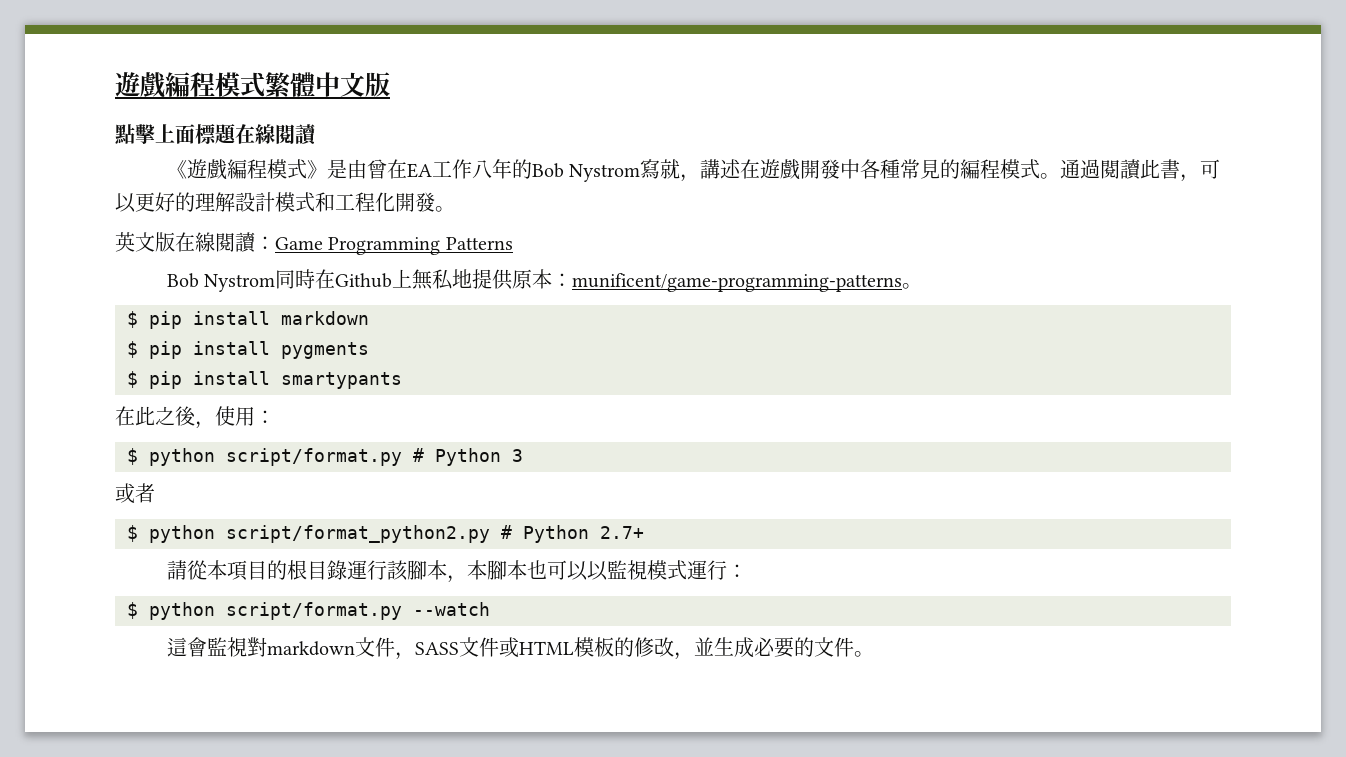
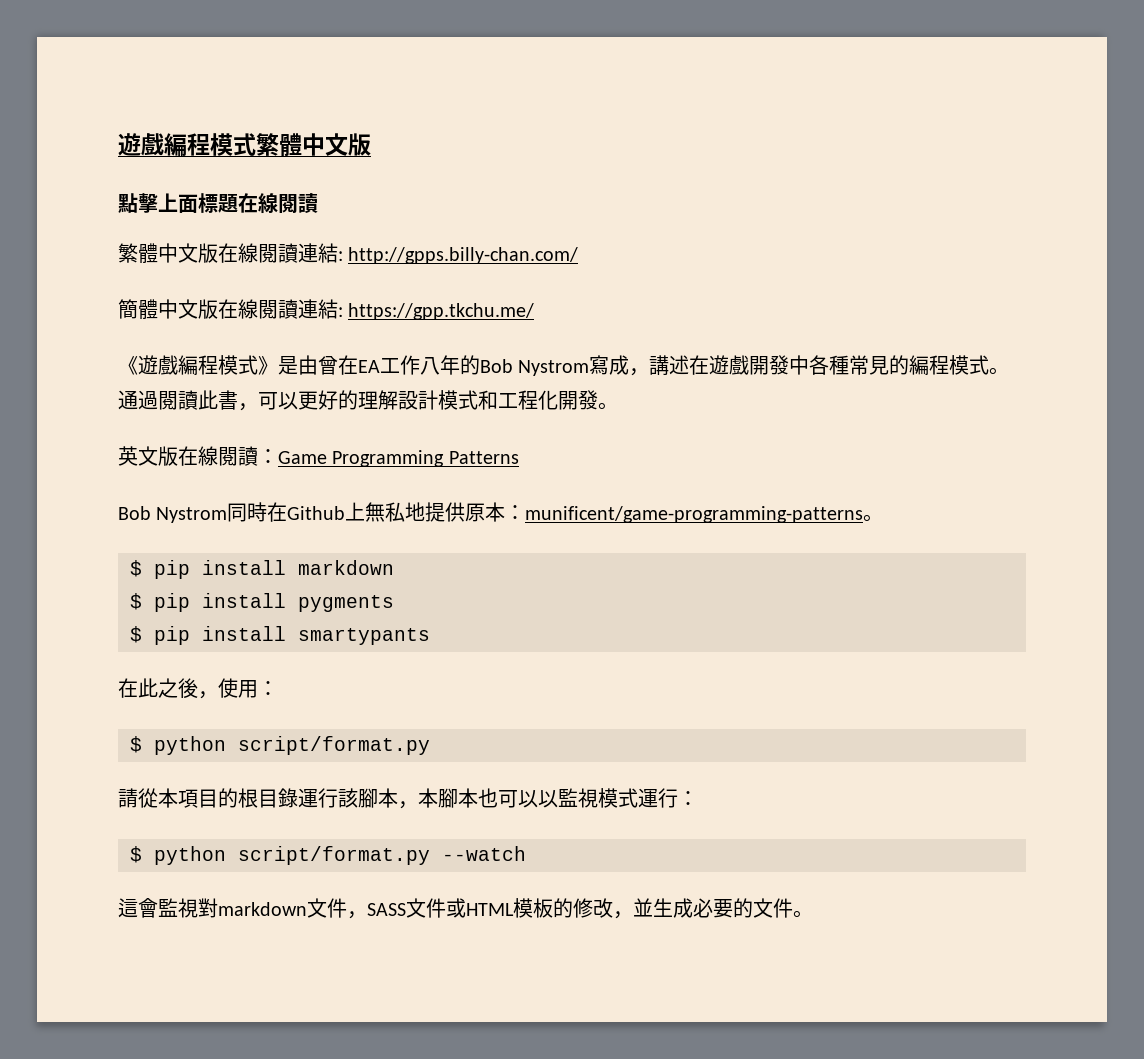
(317, 134) none -> [118,243,579,264] [118,299,535,320] // 繁體中文版在線閱讀連結: http://gpps.billy-chan.com/ // 簡體中文版在線閱讀連結: https://gpp.tkchu.me/
[660,159,681,179] 就 -> [609,355,630,375] 成
[413,448,523,466] [115,483,155,504] [127,525,644,543] # Python 3 // 或者 // $ python script/format_python2.py # Python 2.7+ -> (430, 745) none

